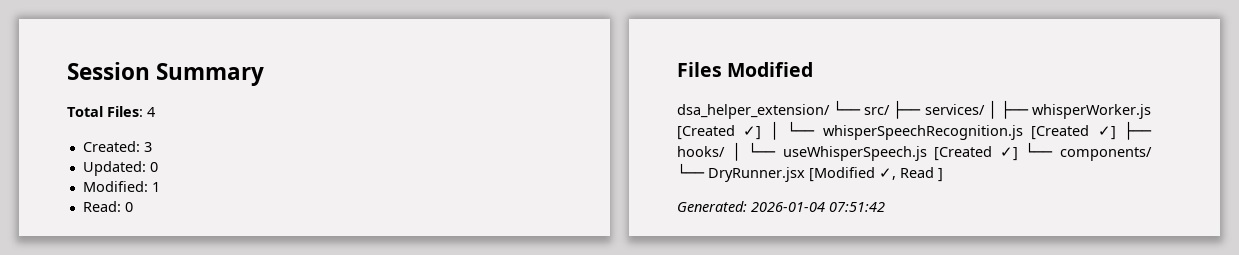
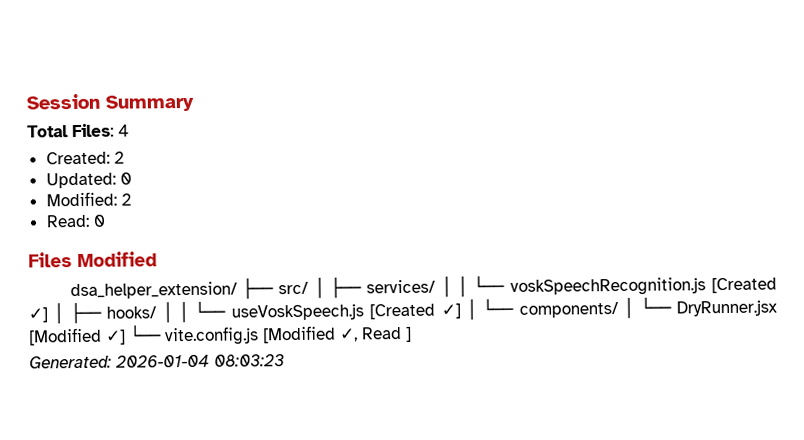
[143,142,152,152] 3 -> [113,151,124,164] 2
[151,182,160,192] 1 -> [120,193,131,206] 2
[833,100,1151,119] [677,121,1152,140] [677,142,1152,161] [677,163,805,182] └── src/ ├── services/ │ ├── whisperWorker.js [Created ✓] │ └── whisperSpeechRecognition.js [Created ✓] ├── hooks/ │ └── useWhisperSpeech.js [Created ✓] └── components/ └── DryRunner.jsx -> [242,276,777,300] [28,297,777,325] [28,325,259,346] ├── src/ │ ├── services/ │ │ └── voskSpeechRecognition.js [Created ✓] │ ├── hooks/ │ │ └── useVoskSpeech.js [Created ✓] │ └── components/ │ └── DryRunner.jsx [Modified ✓] └── vite.config.js
[829,202,885,212] 07:51:42 -> [214,354,285,367] 08:03:23

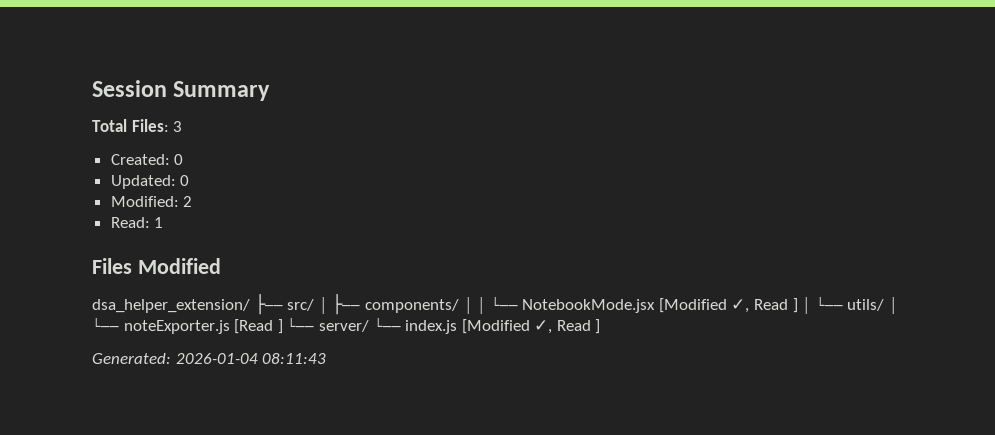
[118,124,129,137] 4 -> [173,121,183,132] 3
[113,151,124,164] 2 -> [174,154,184,165] 0
[92,214,106,227] 0 -> [154,217,164,228] 1
[366,276,777,298] [28,297,777,325] [28,325,259,346] services/ │ │ └── voskSpeechRecognition.js [Created ✓] │ ├── hooks/ │ │ └── useVoskSpeech.js [Created ✓] │ └── components/ │ └── DryRunner.jsx [Modified ✓] └── vite.config.js -> [364,296,899,314] [92,317,458,334] components/ │ │ └── NotebookMode.jsx [Modified ✓, Read ] │ └── utils/ │ └── noteExporter.js [Read ] └── server/ └── index.js
[214,354,285,367] 08:03:23 -> [262,353,327,364] 08:11:43

